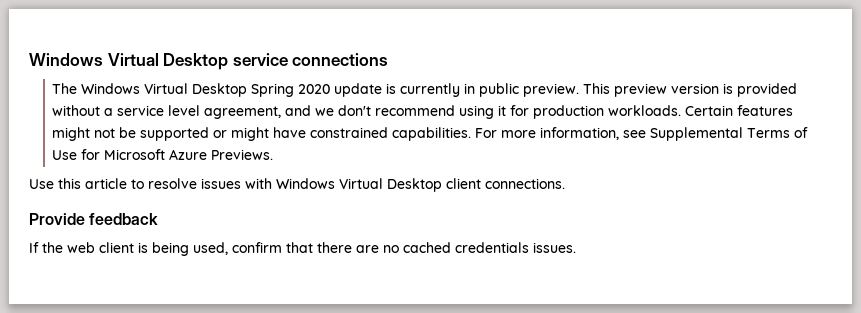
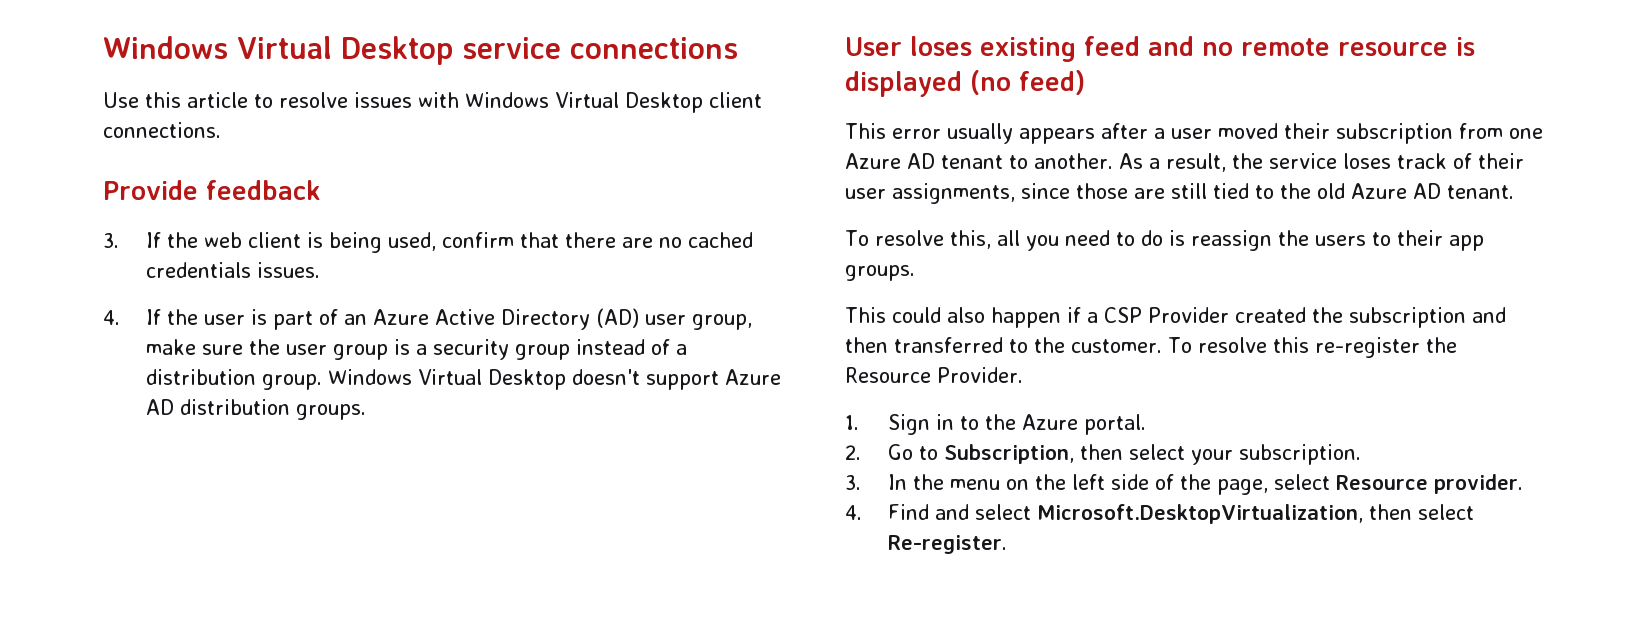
[52,83,798,97] [52,105,794,119] [52,127,809,141] [52,149,274,160] // The Windows Virtual Desktop Spring 2020 update is currently in public preview. This preview version is provided without a service level agreement, and we don't recommend using it for production workloads. Certain features might not be supported or might have constrained capabilities. For more information, see Supplemental Terms of Use for Microsoft Azure Previews. -> (738, 48) none
(159, 219) none -> [103,233,119,248] 3.
(576, 247) none -> [103,308,752,330] [145,339,687,360] [145,369,781,390] [145,399,366,420] [845,36,1475,62] [845,70,1085,97] [845,123,1543,144] [845,153,1524,172] [845,183,1514,204] [845,230,1484,251] [845,265,915,281] [845,307,1506,328] [845,337,1457,358] [845,367,1023,383] [845,414,1146,435] [845,444,1361,465] [845,474,1523,495] [845,504,1474,524] [887,535,1007,554] // 4. If the user is part of an Azure Active Directory (AD) user group, make sure the user group is a security group instead of a distribution group. Windows Virtual Desktop doesn't support Azure AD distribution groups. // User loses existing feed and no remote resource is displayed (no feed) // This error usually appears after a user moved their subscription from one Azure AD tenant to another. As a result, the service loses track of their user assignments, since those are still tied to the old Azure AD tenant. // To resolve this, all you need to do is reassign the users to their app groups. // This could also happen if a CSP Provider created the subscription and then transferred to the customer. To resolve this re-register the Resource Provider. // 1. Sign in to the Azure portal. // 2. Go to Subscription, then select your subscription. // 3. In the menu on the left side of the page, select Resource provider. // 4. Find and select Microsoft.DesktopVirtualization, then select Re-register.

